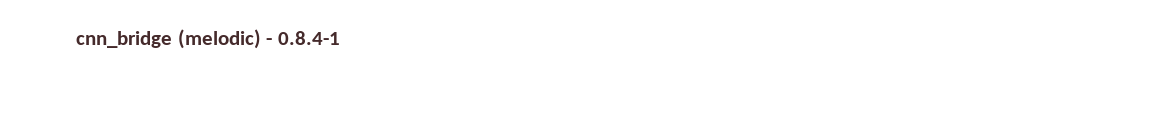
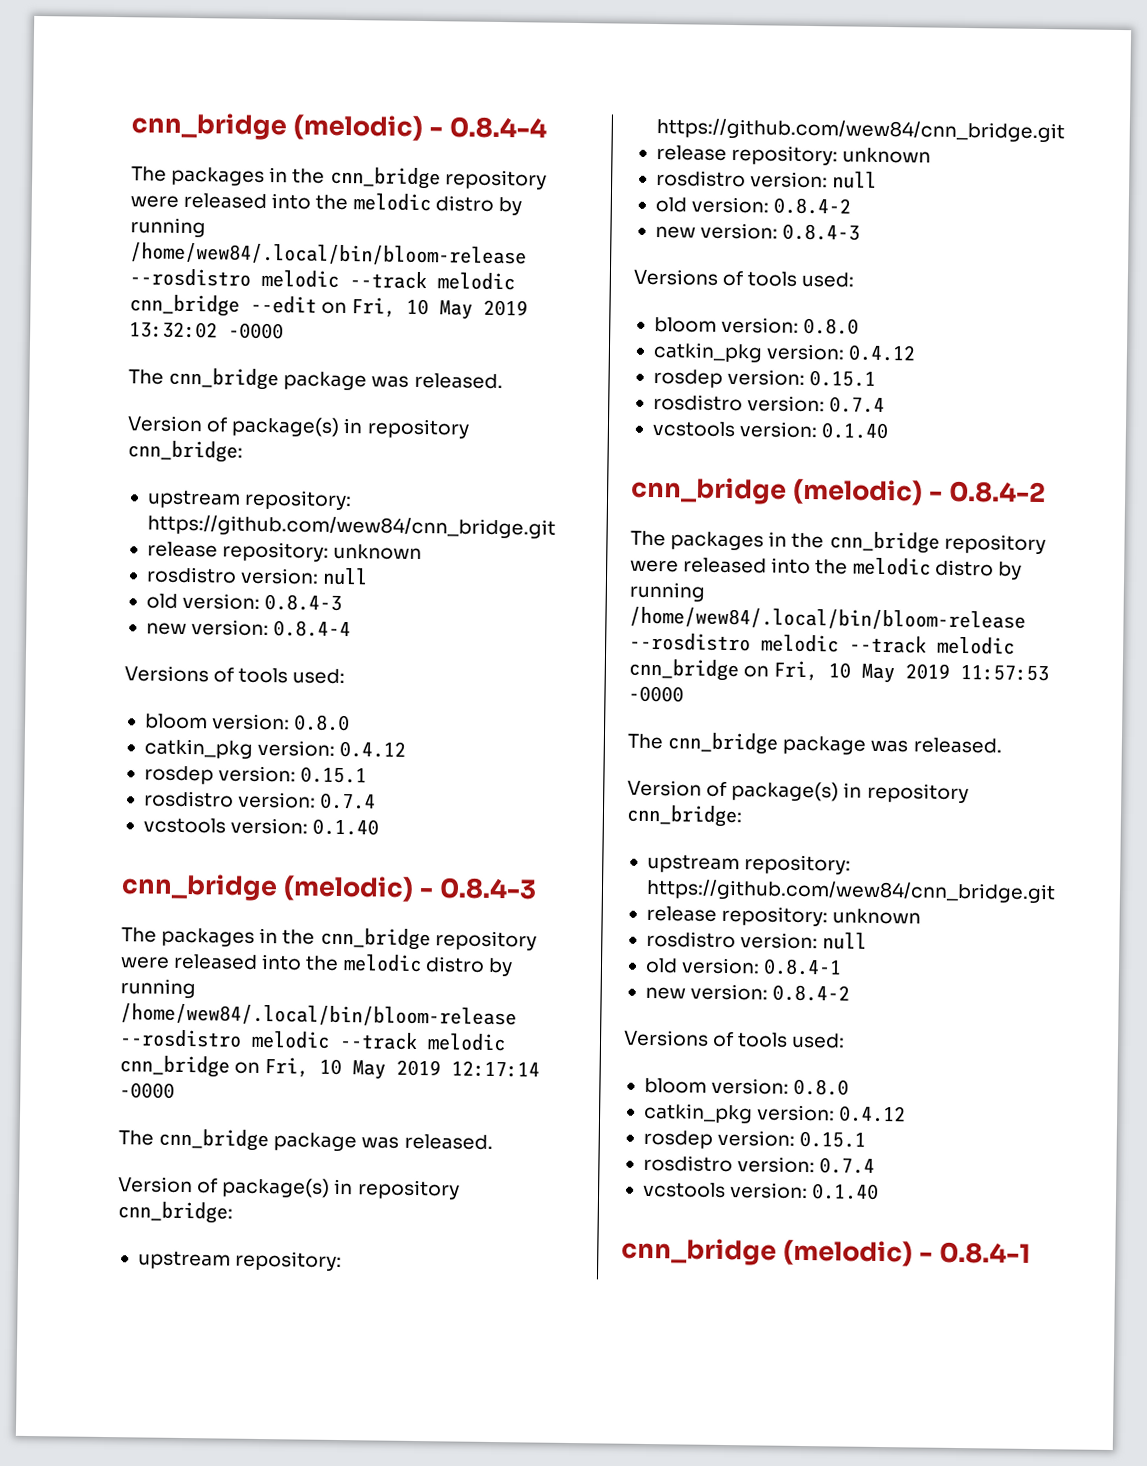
[76,29,273,49] cnn_bridge (melodic) - -> [131,112,547,142] [131,166,547,190] [130,192,522,216] [130,217,206,238] [130,242,527,267] [129,268,515,291] [129,294,529,320] [129,321,284,340] [128,367,503,391] [127,415,470,439] [127,440,243,463] [146,489,353,511] [146,514,556,539] [146,541,423,562] [145,566,369,586] [145,592,343,612] [145,619,352,638] [124,665,346,685] [144,713,351,732] [143,738,407,759] [143,765,368,785] [143,790,377,810] [142,817,380,836] [121,873,537,902] [121,927,537,951] [120,953,513,977] [120,978,196,999] [120,1003,517,1028] [119,1029,506,1052] [119,1055,541,1080] [119,1082,175,1099] [118,1128,493,1152] [118,1176,460,1200] [117,1201,233,1224] [137,1250,343,1272] [655,118,1065,143] [655,144,932,166] [655,170,878,189] [654,196,852,215] [654,222,861,241] [633,268,855,288] [653,316,860,335] [652,341,917,363] [652,368,877,388] [652,393,886,413] [651,420,890,440] [630,476,1046,506] [630,530,1046,555] [630,557,1022,580] [629,581,705,602] [629,606,1026,631] [629,632,1015,655] [628,658,1050,684] [628,685,684,703] [627,732,1002,755] [627,779,969,804] [626,804,743,828] [646,853,852,875] [645,878,1056,904] [645,905,922,927] [645,930,868,950] [644,957,843,976] [644,983,851,1002] [623,1029,846,1049] [643,1077,850,1096] [642,1102,907,1124] [642,1129,867,1149] [642,1154,876,1174] [642,1181,880,1200] [621,1237,933,1267] cnn_bridge (melodic) - 0.8.4-4 // The packages in the cnn_bridge repository were released into the melodic distro by running /home/wew84/.local/bin/bloom-release --rosdistro melodic --track melodic cnn_bridge --edit on Fri, 10 May 2019 13:32:02 -0000 // The cnn_bridge package was released. // Version of package(s) in repository cnn_bridge: // upstream repository: https://github.com/wew84/cnn_bridge.git // release repository: unknown // rosdistro version: null // old version: 0.8.4-3 // new version: 0.8.4-4 // Versions of tools used: // bloom version: 0.8.0 // catkin_pkg version: 0.4.12 // rosdep version: 0.15.1 // rosdistro version: 0.7.4 // vcstools version: 0.1.40 // cnn_bridge (melodic) - 0.8.4-3 // The packages in the cnn_bridge repository were released into the melodic distro by running /home/wew84/.local/bin/bloom-release --rosdistro melodic --track melodic cnn_bridge on Fri, 10 May 2019 12:17:14 -0000 // The cnn_bridge package was released. // Version of package(s) in repository cnn_bridge: // upstream repository: https://github.com/wew84/cnn_bridge.git // release repository: unknown // rosdistro version: null // old version: 0.8.4-2 // new version: 0.8.4-3 // Versions of tools used: // bloom version: 0.8.0 // catkin_pkg version: 0.4.12 // rosdep version: 0.15.1 // rosdistro version: 0.7.4 // vcstools version: 0.1.40 // cnn_bridge (melodic) - 0.8.4-2 // The packages in the cnn_bridge repository were released into the melodic distro by running /home/wew84/.local/bin/bloom-release --rosdistro melodic --track melodic cnn_bridge on Fri, 10 May 2019 11:57:53 -0000 // The cnn_bridge package was released. // Version of package(s) in repository cnn_bridge: // upstream repository: https://github.com/wew84/cnn_bridge.git // release repository: unknown // rosdistro version: null // old version: 0.8.4-1 // new version: 0.8.4-2 // Versions of tools used: // bloom version: 0.8.0 // catkin_pkg version: 0.4.12 // rosdep version: 0.15.1 // rosdistro version: 0.7.4 // vcstools version: 0.1.40 // cnn_bridge (melodic) -

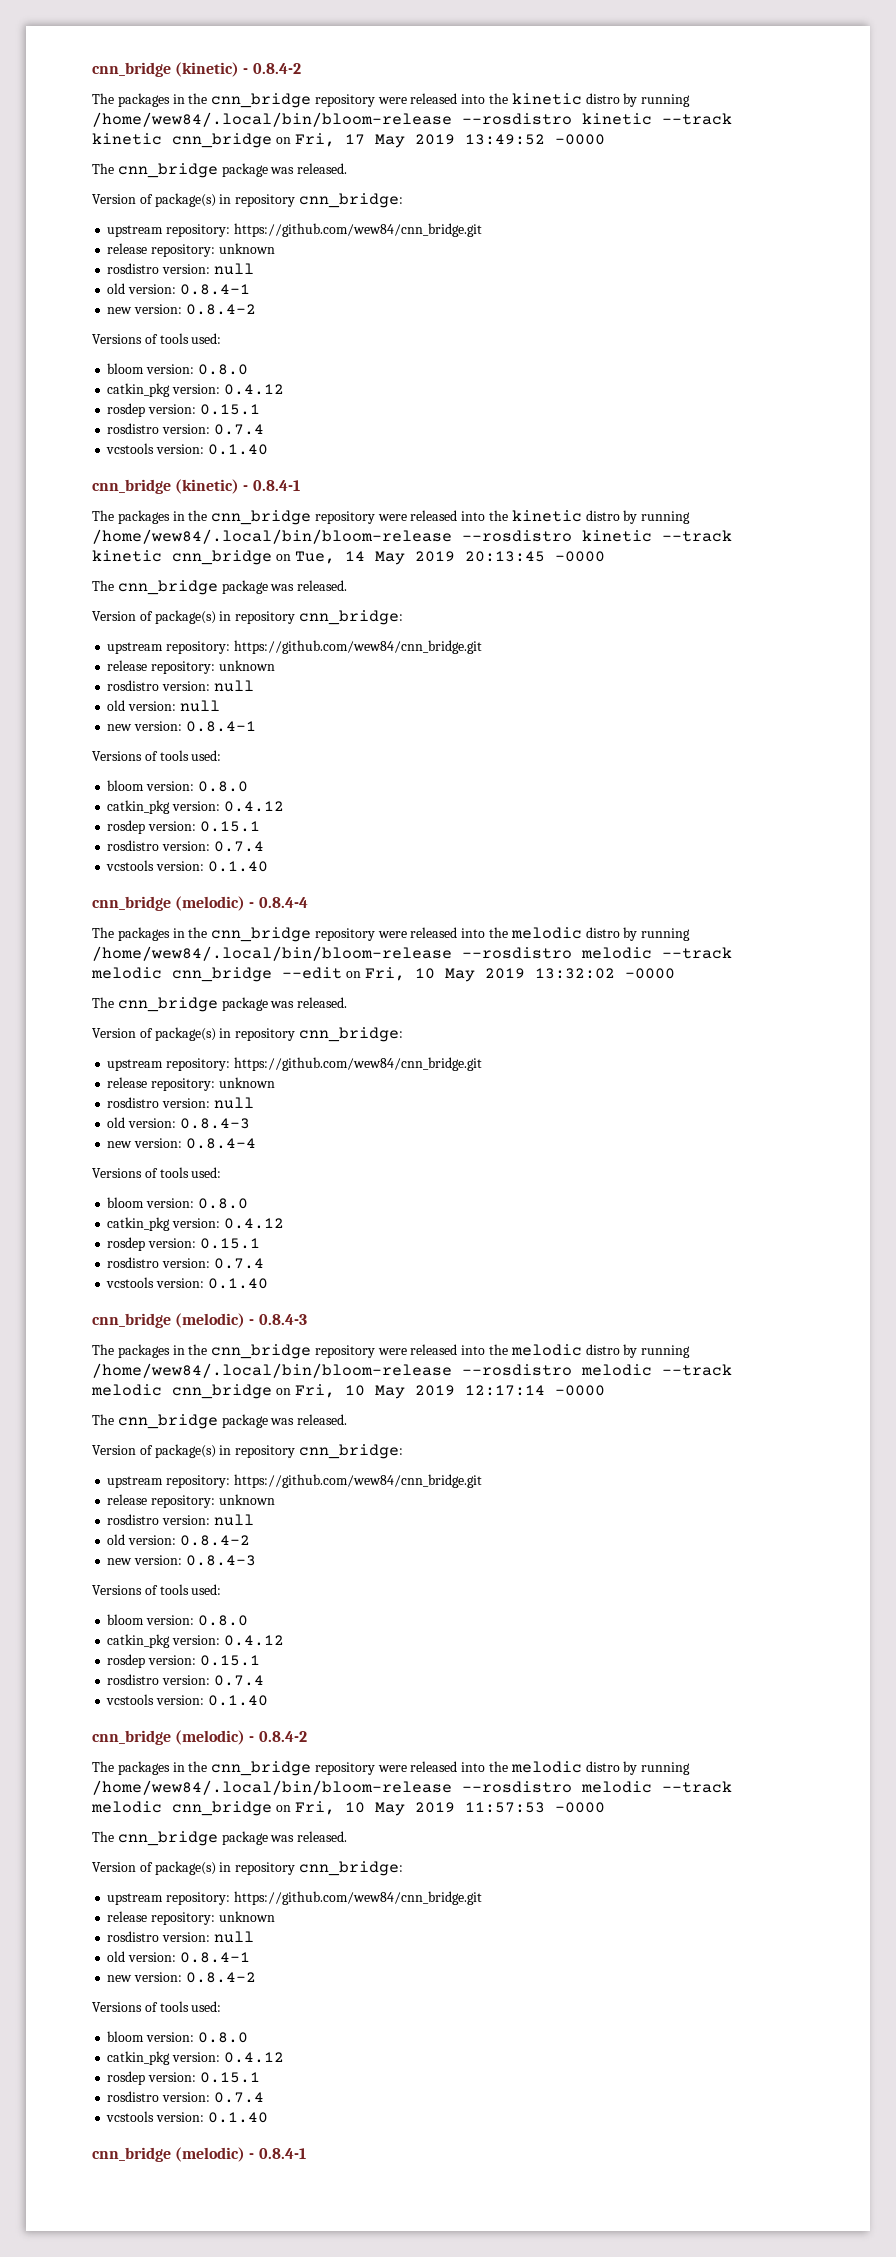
[131,112,287,141] cnn_bridge -> [92,62,301,77] [92,93,691,108] [92,112,732,127] [92,133,605,148] [92,163,348,178] [92,193,403,208] [107,223,482,237] [107,243,275,257] [107,263,254,275] [107,283,250,295] [107,304,256,315] [92,333,222,344] [107,363,248,375] [107,383,284,397] [107,403,260,417] [107,423,264,435] [106,443,268,455] [92,479,300,494] [92,510,691,525] [92,529,732,544] [92,550,605,565] [92,580,348,595] [92,610,403,625] [107,640,482,654] [107,660,275,674] [107,680,254,692] [107,700,220,712] [107,721,256,732] [92,750,222,761] [107,780,248,792] [107,800,284,814] [107,820,260,834] [107,840,264,852] [106,860,268,872] [92,896,171,911] cnn_bridge (kinetic) - 0.8.4-2 // The packages in the cnn_bridge repository were released into the kinetic distro by running /home/wew84/.local/bin/bloom-release --rosdistro kinetic --track kinetic cnn_bridge on Fri, 17 May 2019 13:49:52 -0000 // The cnn_bridge package was released. // Version of package(s) in repository cnn_bridge: // upstream repository: https://github.com/wew84/cnn_bridge.git // release repository: unknown // rosdistro version: null // old version: 0.8.4-1 // new version: 0.8.4-2 // Versions of tools used: // bloom version: 0.8.0 // catkin_pkg version: 0.4.12 // rosdep version: 0.15.1 // rosdistro version: 0.7.4 // vcstools version: 0.1.40 // cnn_bridge (kinetic) - 0.8.4-1 // The packages in the cnn_bridge repository were released into the kinetic distro by running /home/wew84/.local/bin/bloom-release --rosdistro kinetic --track kinetic cnn_bridge on Tue, 14 May 2019 20:13:45 -0000 // The cnn_bridge package was released. // Version of package(s) in repository cnn_bridge: // upstream repository: https://github.com/wew84/cnn_bridge.git // release repository: unknown // rosdistro version: null // old version: null // new version: 0.8.4-1 // Versions of tools used: // bloom version: 0.8.0 // catkin_pkg version: 0.4.12 // rosdep version: 0.15.1 // rosdistro version: 0.7.4 // vcstools version: 0.1.40 // cnn_bridge

